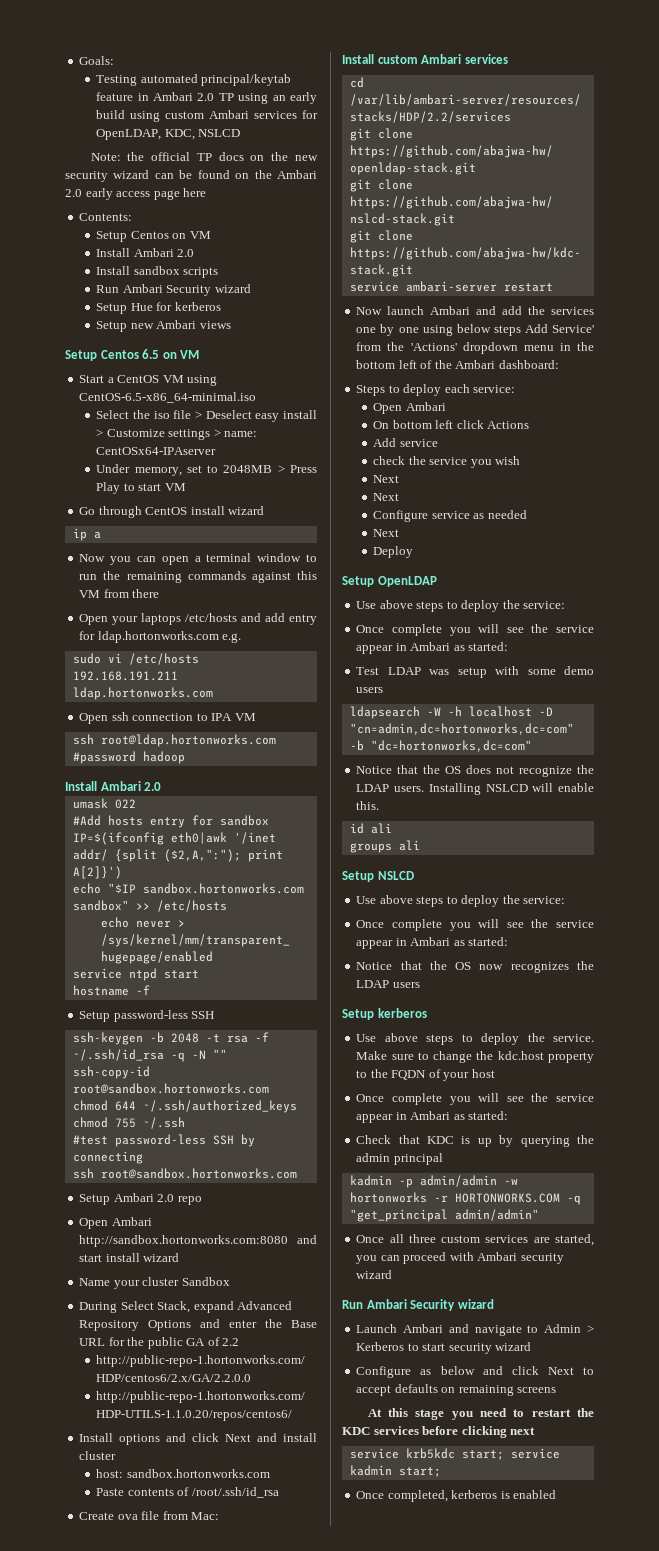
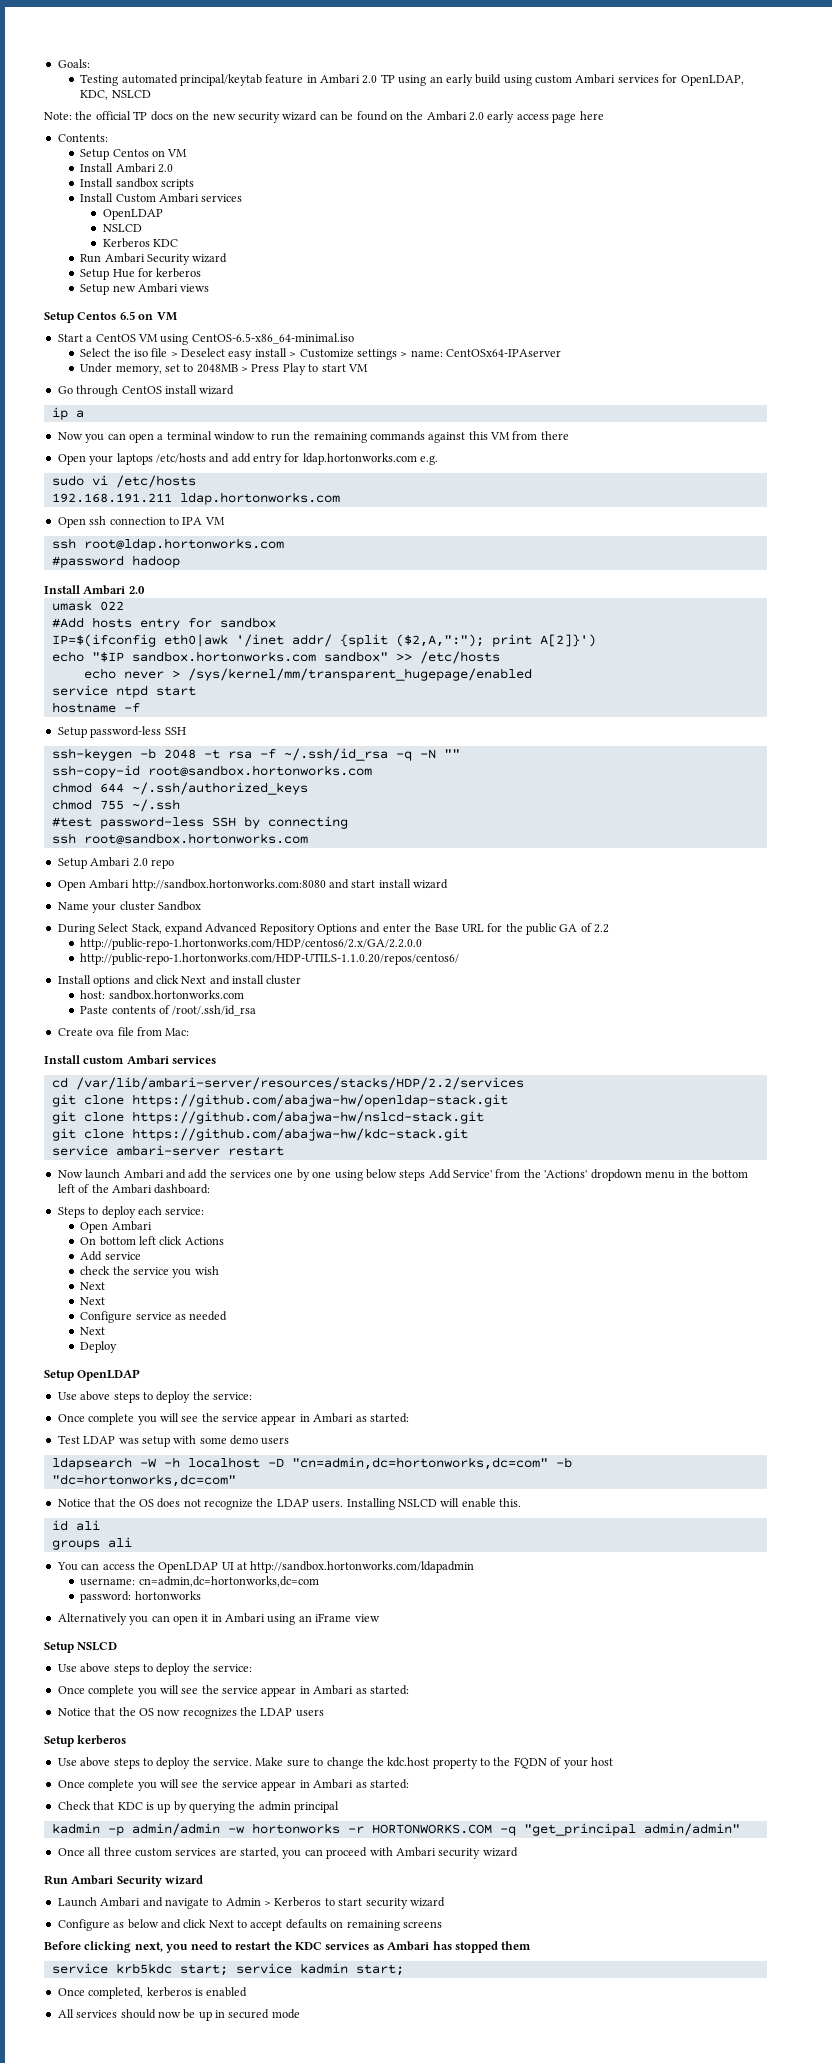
(219, 272) none -> [80,193,243,203] [102,209,163,220] [102,224,142,232] [102,238,178,248] // Install Custom Ambari services // OpenLDAP // NSLCD // Kerberos KDC
(420, 845) none -> [56,1561,475,1573] [80,1576,319,1587] [80,1591,201,1603] [57,1613,380,1625] // You can access the OpenLDAP UI at http://sandbox.hortonworks.com/ldapadmin // username: cn=admin,dc=hortonworks,dc=com // password: hortonworks // Alternatively you can open it in Ambari using an iFrame view
[367,1408,445,1420] At this stage -> [44,1941,163,1953] Before clicking next,
[422,1426,536,1438] before clicking next -> [372,1941,532,1953] as Ambari has stopped them
(557, 1494) none -> [57,2009,300,2021] // All services should now be up in secured mode

